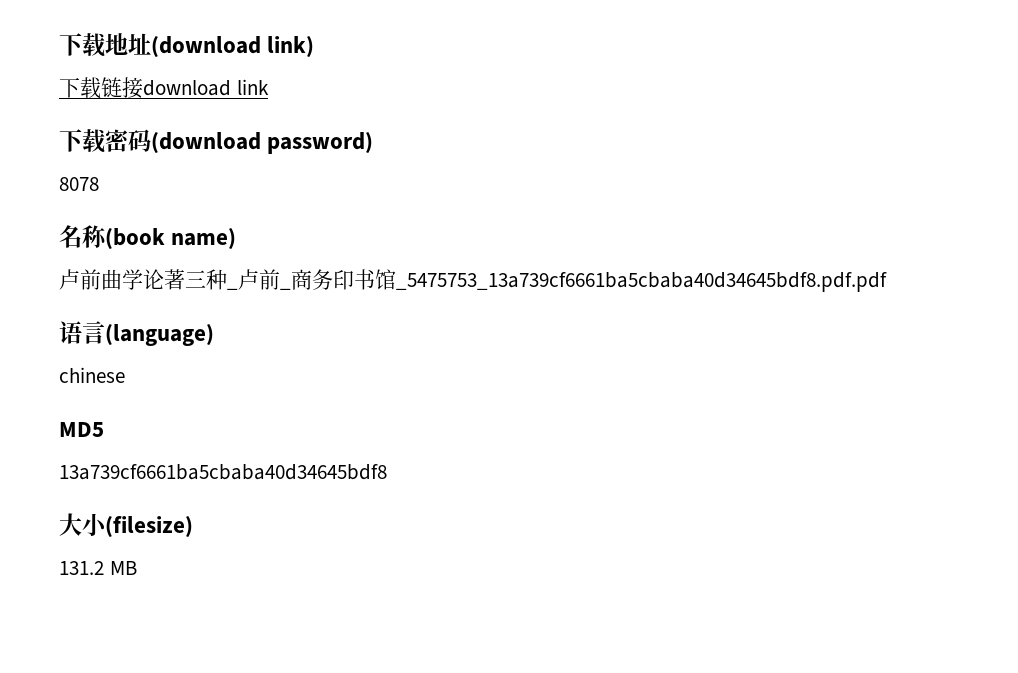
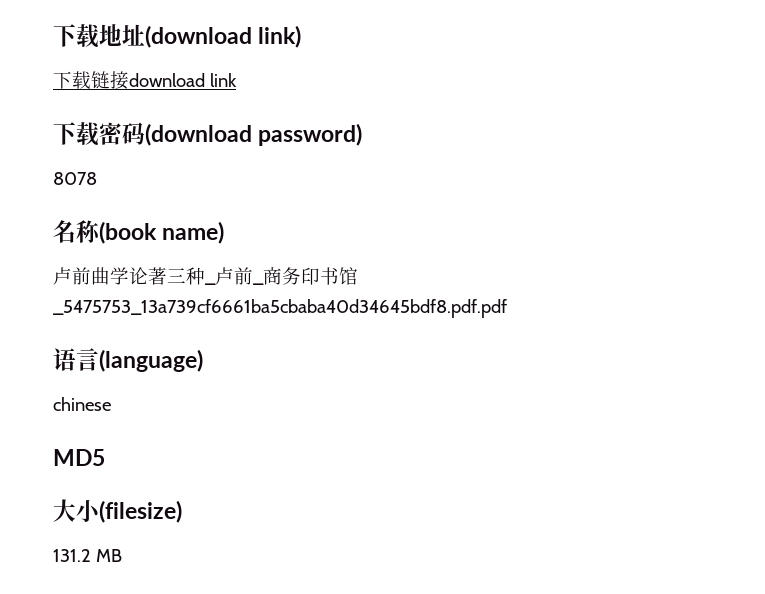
[59,464,387,480] // 13a739cf6661ba5cbaba40d34645bdf8 -> (105, 457) none

